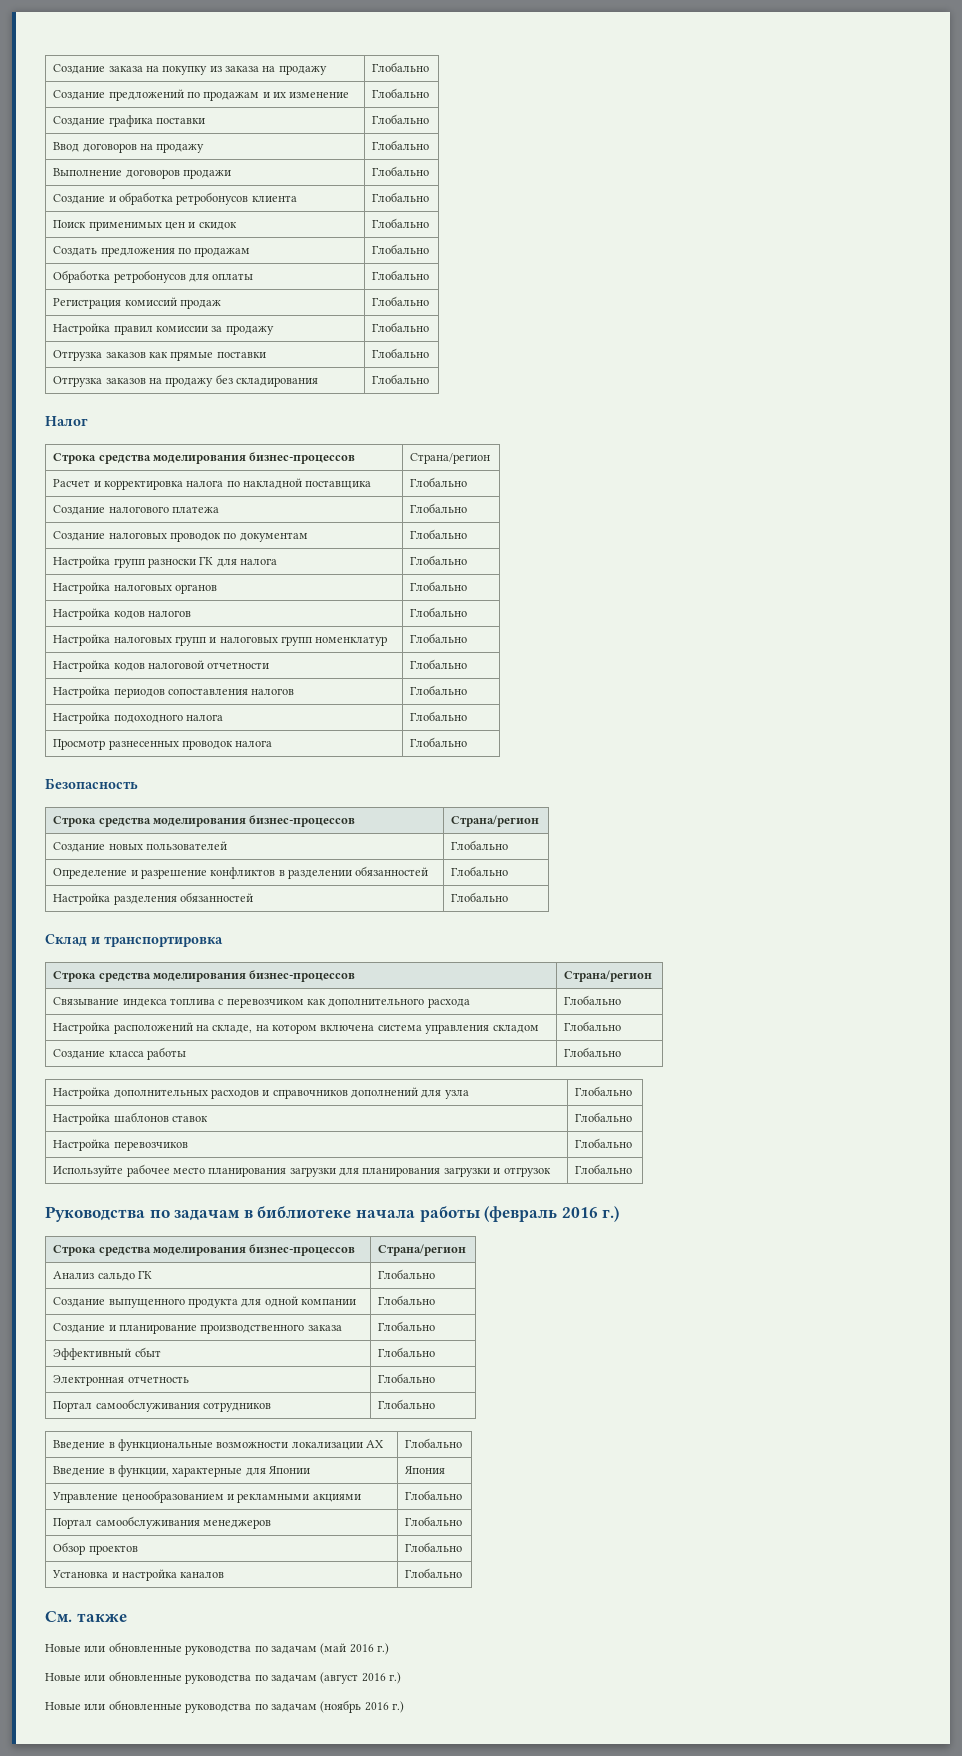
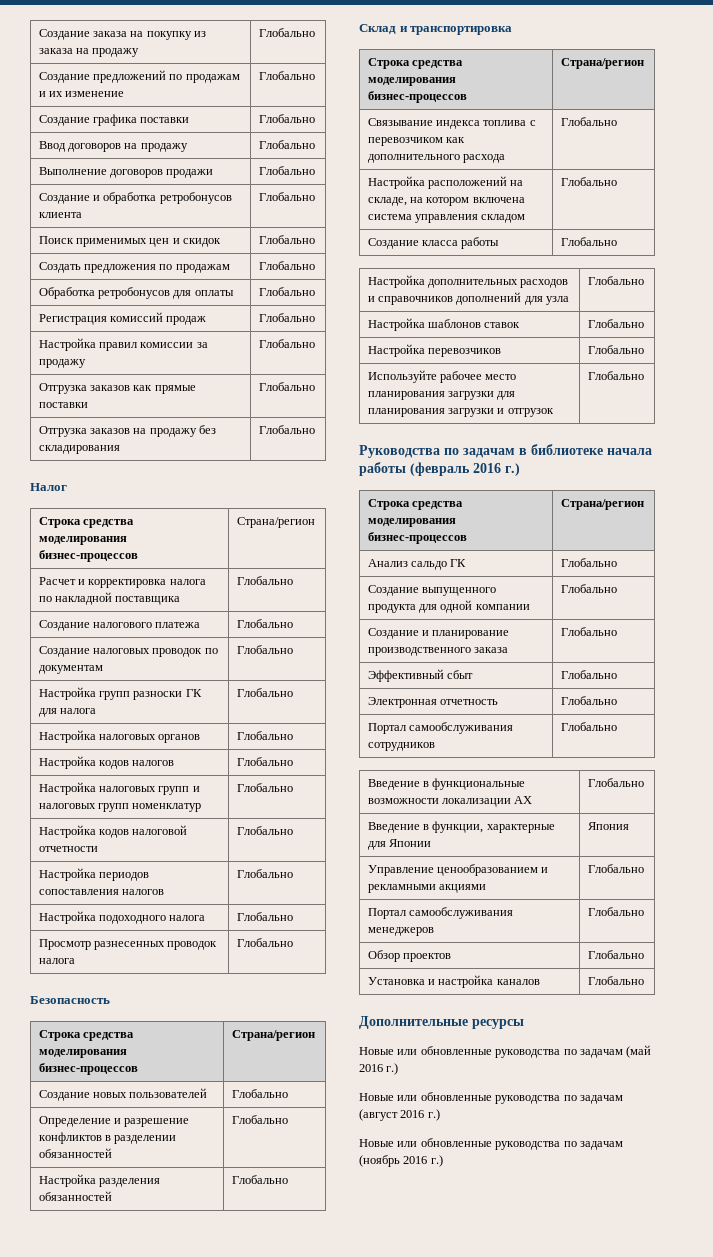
[45,1611,127,1622] См. также -> [359,1016,524,1029] Дополнительные ресурсы

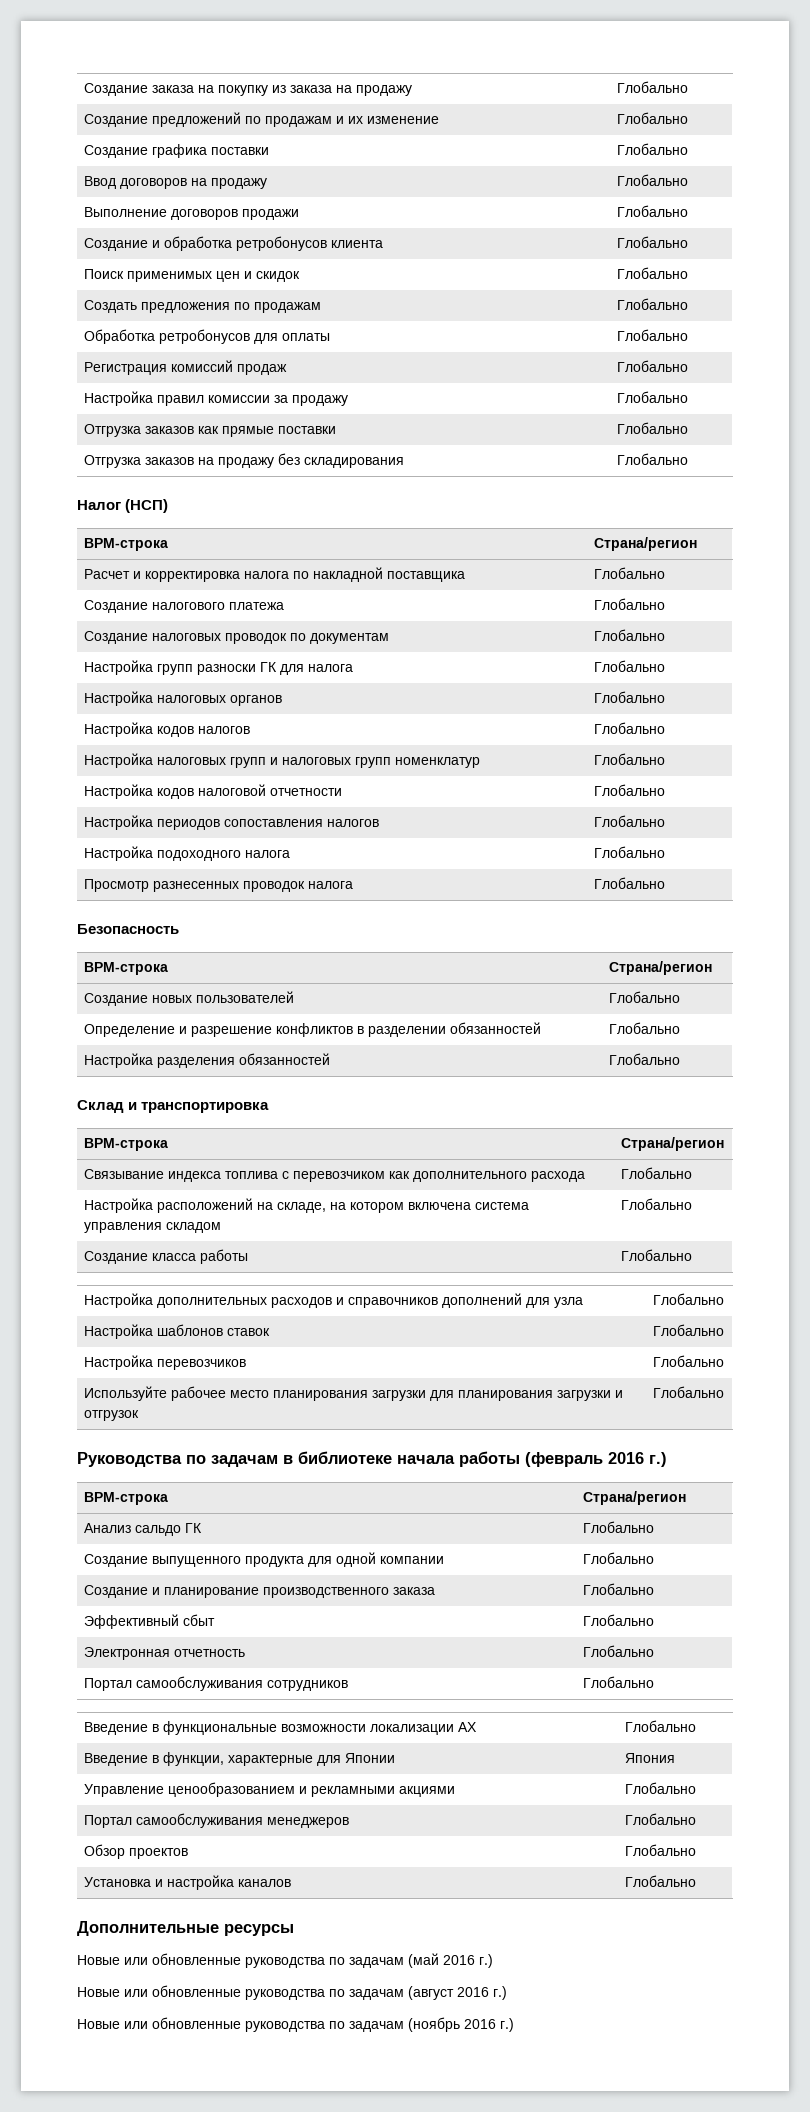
[38,517,134,528] [38,536,127,545] [38,550,138,562] // Строка средства моделирования бизнес-процессов -> [125,499,169,513] [83,538,168,551] (НСП) // BPM-строка
[38,1030,134,1041] [38,1049,127,1058] [38,1063,138,1075] Строка средства моделирования бизнес-процессов -> [83,962,168,975] BPM-строка
[367,58,463,69] [367,77,456,86] [367,91,467,103] Строка средства моделирования бизнес-процессов -> [83,1138,168,1151] BPM-строка
[367,499,463,510] [367,518,456,527] [367,532,467,544] Строка средства моделирования бизнес-процессов -> [83,1492,168,1505] BPM-строка

